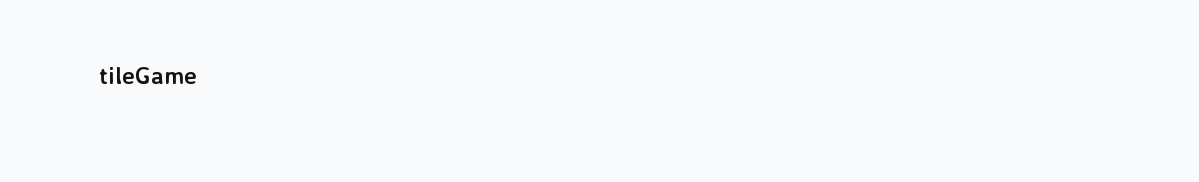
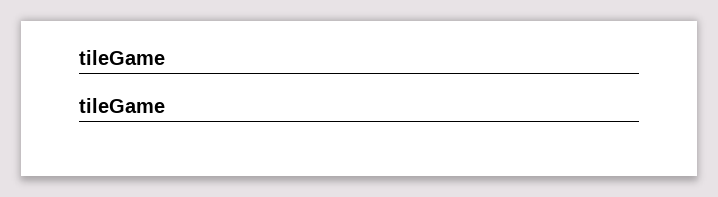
[99,67,197,84] tileGame -> [79,50,165,65] [79,98,165,113] tileGame // tileGame

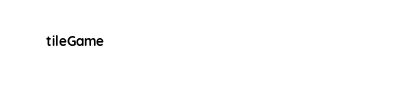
[79,50,165,65] [79,98,165,113] tileGame // tileGame -> [46,35,104,46] tileGame

